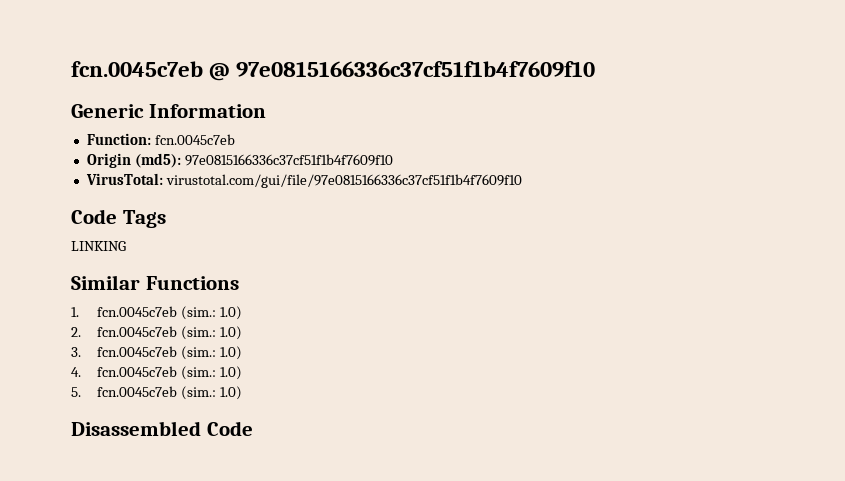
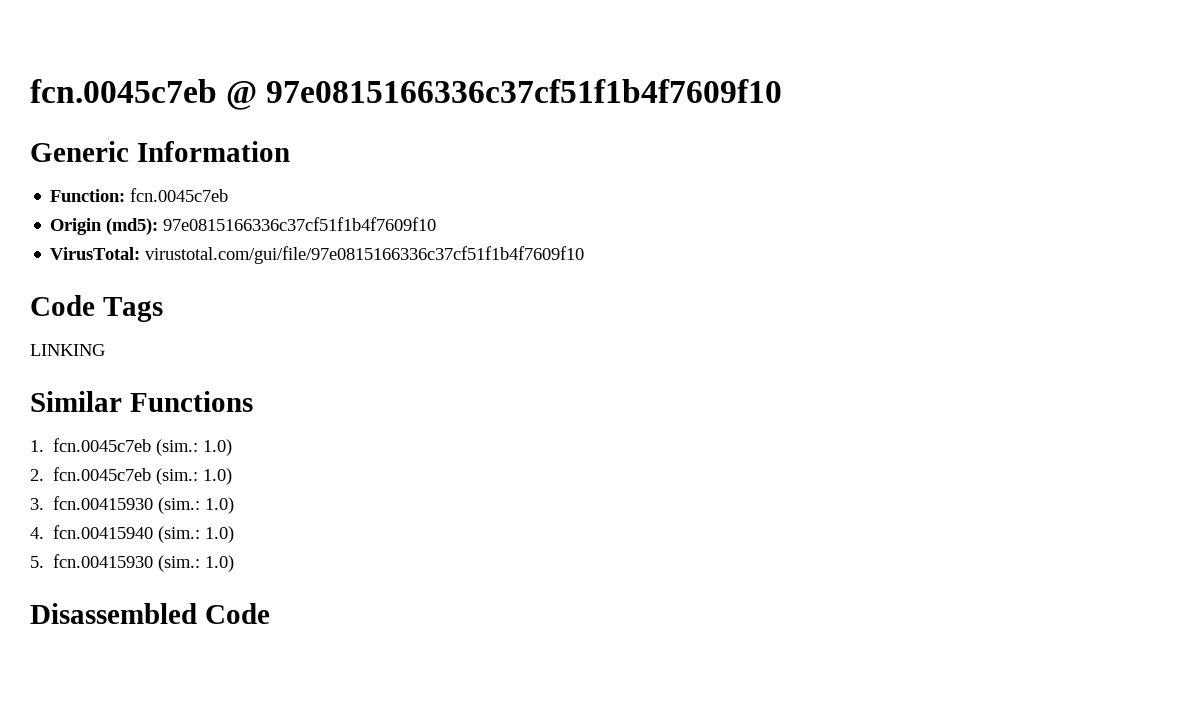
[97,346,178,357] fcn.0045c7eb -> [53,496,154,510] fcn.00415930
[97,366,178,377] fcn.0045c7eb -> [53,525,154,539] fcn.00415940
[97,386,178,397] fcn.0045c7eb -> [53,554,154,568] fcn.00415930

